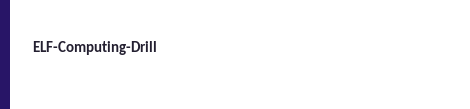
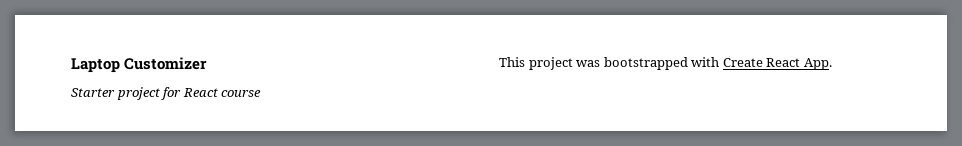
[33,41,157,55] ELF-Computing-Drill -> [71,57,208,73] [71,87,262,100] [499,57,832,70] Laptop Customizer // Starter project for React course // This project was bootstrapped with Create React App.

